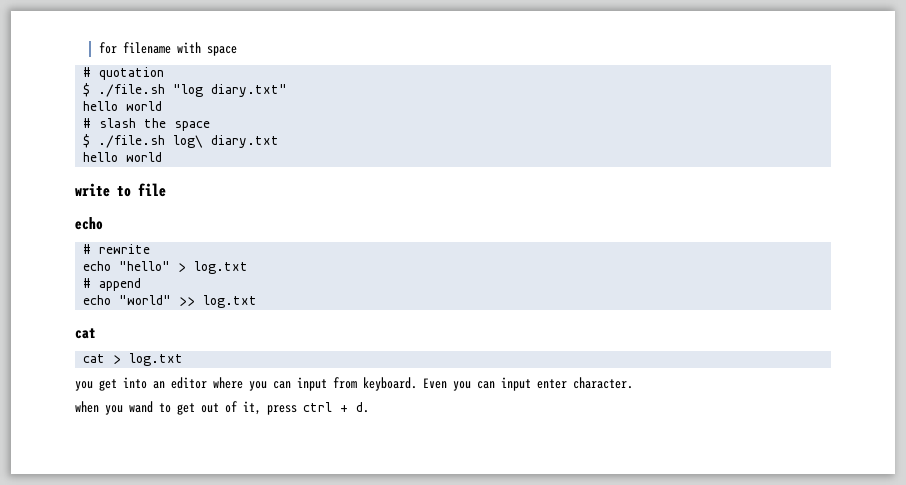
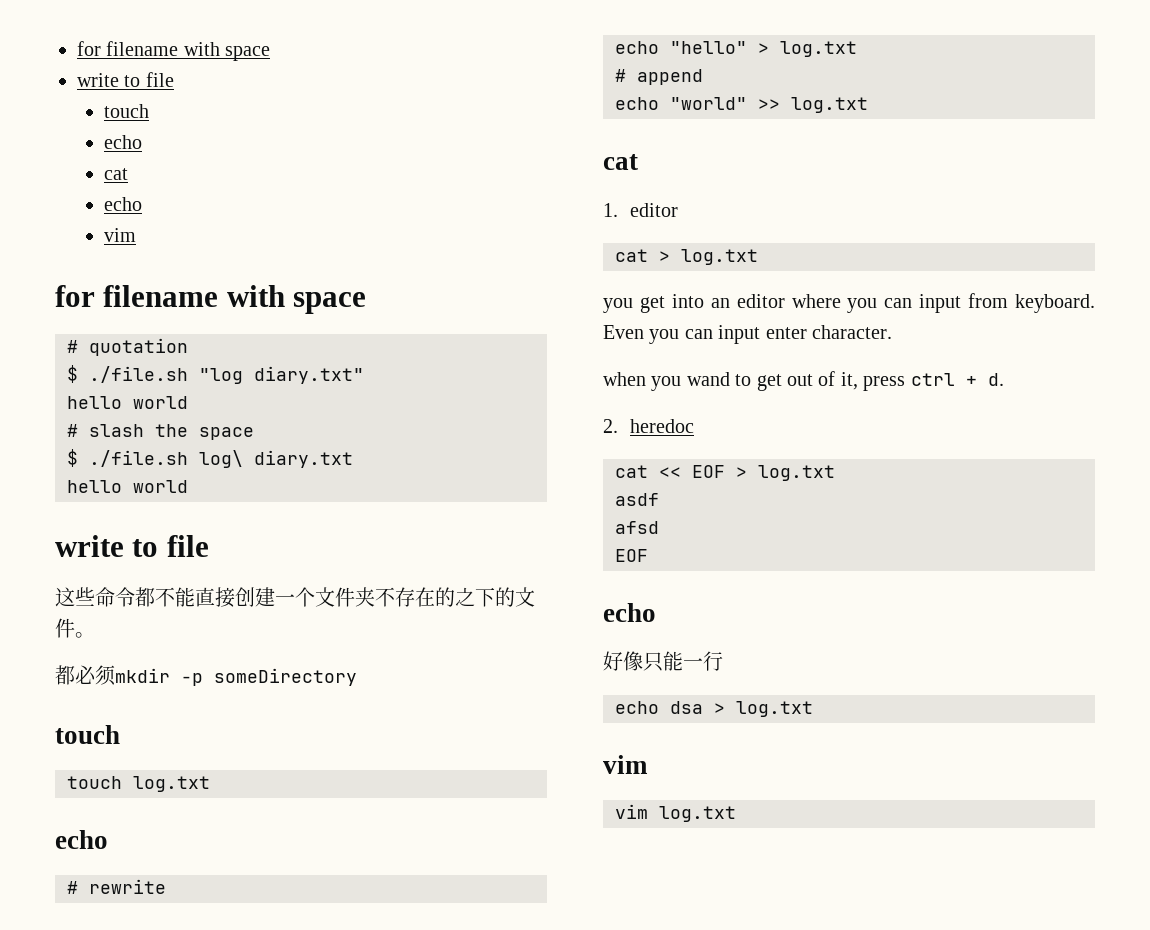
[98,42,237,56] for filename with space -> [77,41,271,61] [77,72,174,87] [103,104,149,118] [103,135,142,149] [103,168,128,180] [103,197,142,211] [103,228,136,242] [55,285,367,314] for filename with space // write to file // touch // echo // cat // echo // vim // for filename with space
(166, 190) none -> [55,587,535,608] [55,618,95,638] [55,665,357,686] [55,725,120,744] [67,776,210,792] // 这些命令都不能直接创建一个文件夹不存在的之下的文件。 // 都必须mkdir -p someDirectory // touch // touch log.txt
(96, 333) none -> [603,203,678,217] // 1. editor
(369, 407) none -> [603,419,694,433] [615,465,835,481] [615,493,659,506] [615,521,659,534] [615,549,648,562] [603,603,656,622] [603,651,723,672] [615,701,813,717] [603,755,648,774] [615,804,736,822] // 2. heredoc // cat << EOF > log.txt // asdf // afsd // EOF // echo // 好像只能一行 // echo dsa > log.txt // vim // vim log.txt

